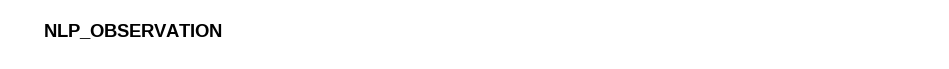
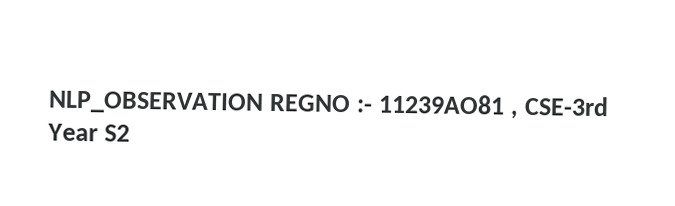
(222, 31) none -> [269,93,610,119] [47,123,131,142] REGNO :- 11239AO81 , CSE-3rd Year S2

